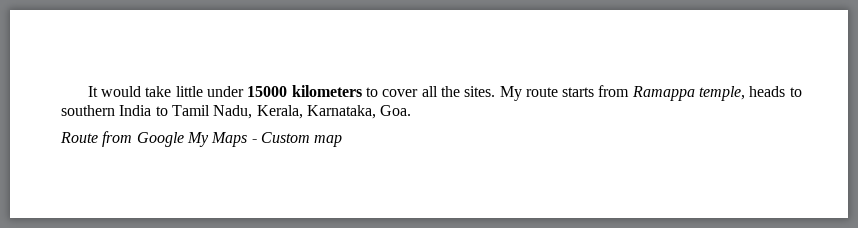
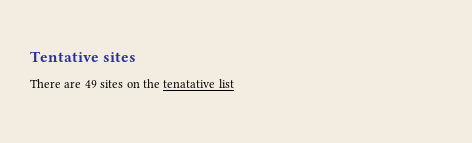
[87,85,802,101] [61,105,412,119] [60,131,343,147] It would take little under 15000 kilometers to cover all the sites. My route starts from Ramappa temple, heads to southern India to Tamil Nadu, Kerala, Karnataka, Goa. // Route from Google My Maps - Custom map -> [30,51,137,62] [30,79,234,88] Tentative sites // There are 49 sites on the tenatative list

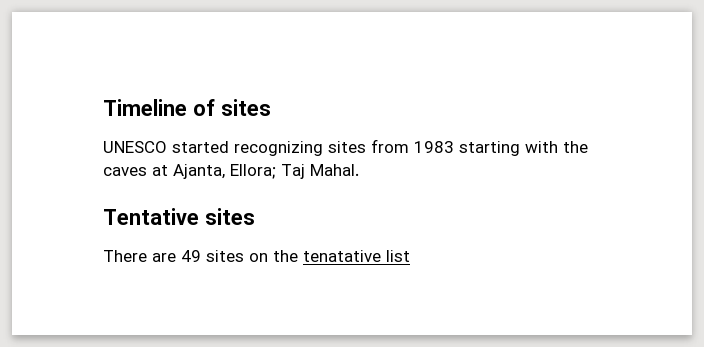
(30, 56) none -> [103,99,271,116] [103,139,588,156] [103,164,359,179] Timeline of sites // UNESCO started recognizing sites from 1983 starting with the caves at Ajanta, Ellora; Taj Mahal. //

